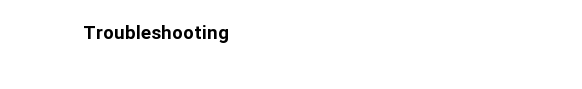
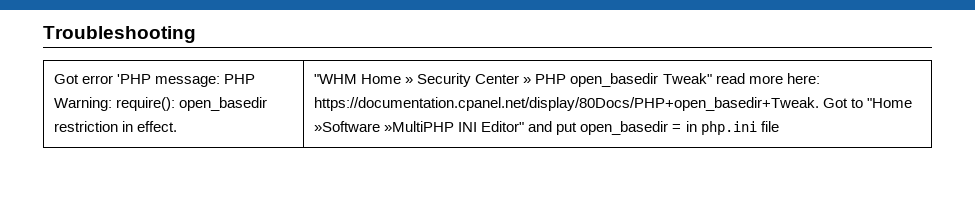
(229, 34) none -> [54,74,256,87] [54,97,268,111] [54,121,178,132] [314,73,820,87] [314,97,913,111] [314,121,779,135] // Got error 'PHP message: PHP Warning: require(): open_basedir restriction in effect. | "WHM Home » Security Center » PHP open_basedir Tweak" read more here: https://documentation.cpanel.net/display/80Docs/PHP+open_basedir+Tweak. Got to "Home »Software »MultiPHP INI Editor" and put open_basedir = in php.ini file

